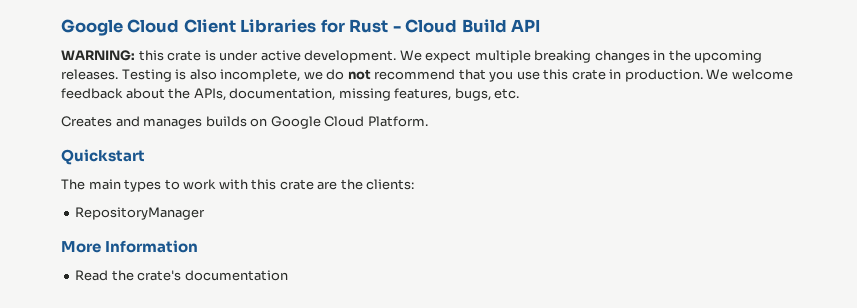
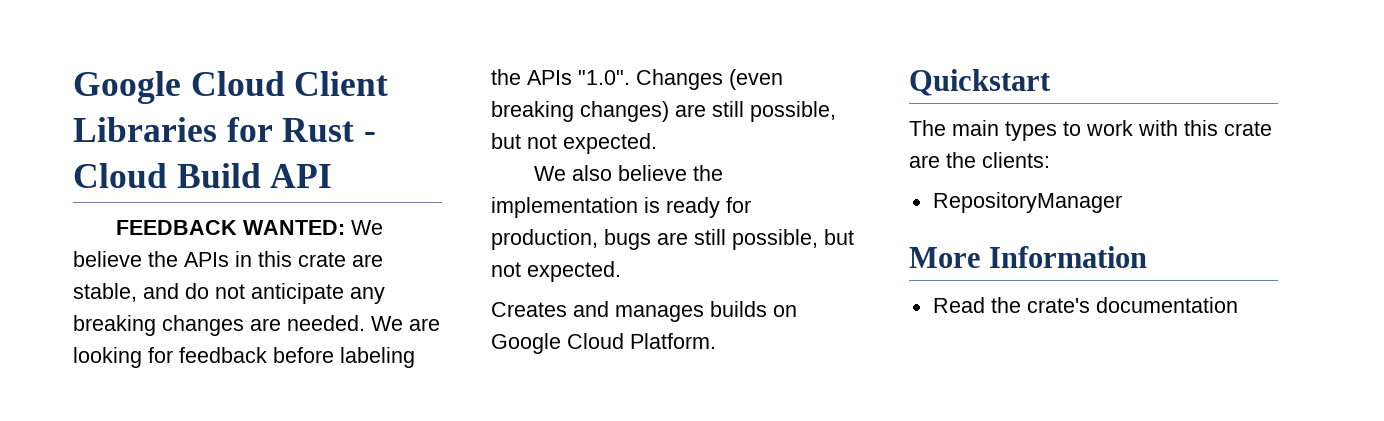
[61,50,763,63] [61,69,793,82] [61,88,520,101] WARNING: this crate is under active development. We expect multiple breaking changes in the upcoming releases. Testing is also incomplete, we do not recommend that you use this crate in production. We welcome feedback about the APIs, documentation, missing features, bugs, etc. -> [116,220,384,235] [73,251,383,267] [73,283,385,304] [73,315,440,336] [73,347,415,368] [491,69,783,90] [491,101,836,122] [491,133,657,154] [534,165,724,181] [491,197,751,218] [491,229,854,250] [491,261,621,282] FEEDBACK WANTED: We believe the APIs in this crate are stable, and do not anticipate any breaking changes are needed. We are looking for feedback before labeling the APIs "1.0". Changes (even breaking changes) are still possible, but not expected. // We also believe the implementation is ready for production, bugs are still possible, but not expected.

